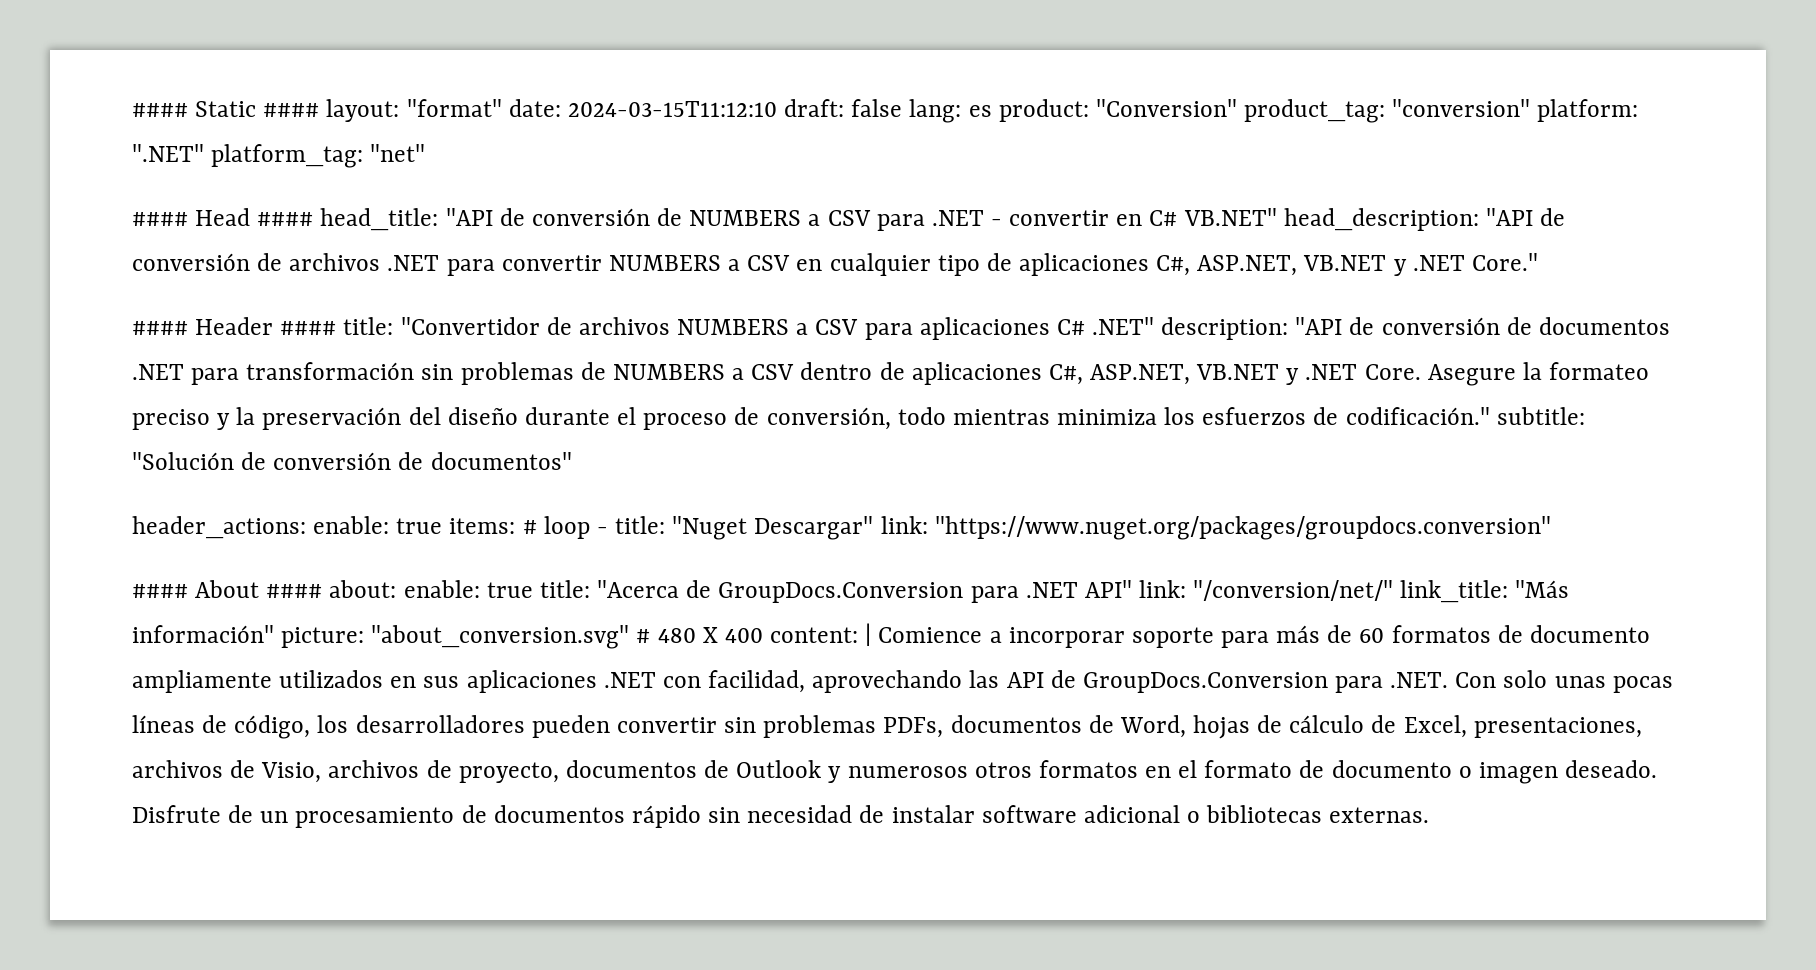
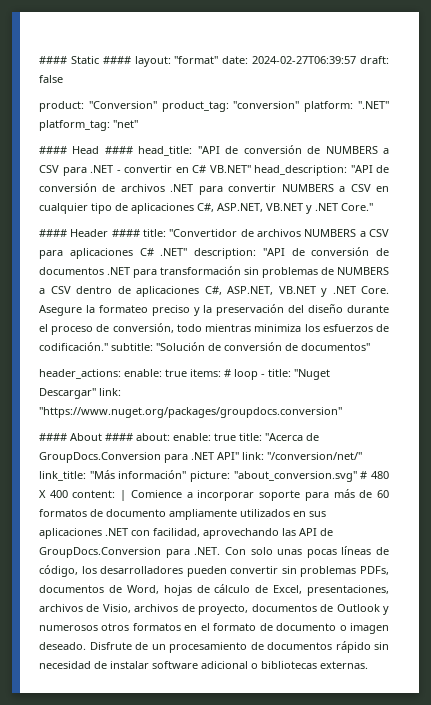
[567,101,777,117] 2024-03-15T11:12:10 -> [252,56,357,64] 2024-02-27T06:39:57
[909,99,992,123] lang: es -> (63, 79) //

